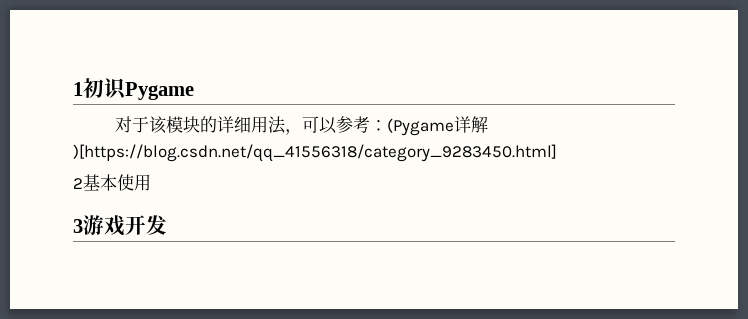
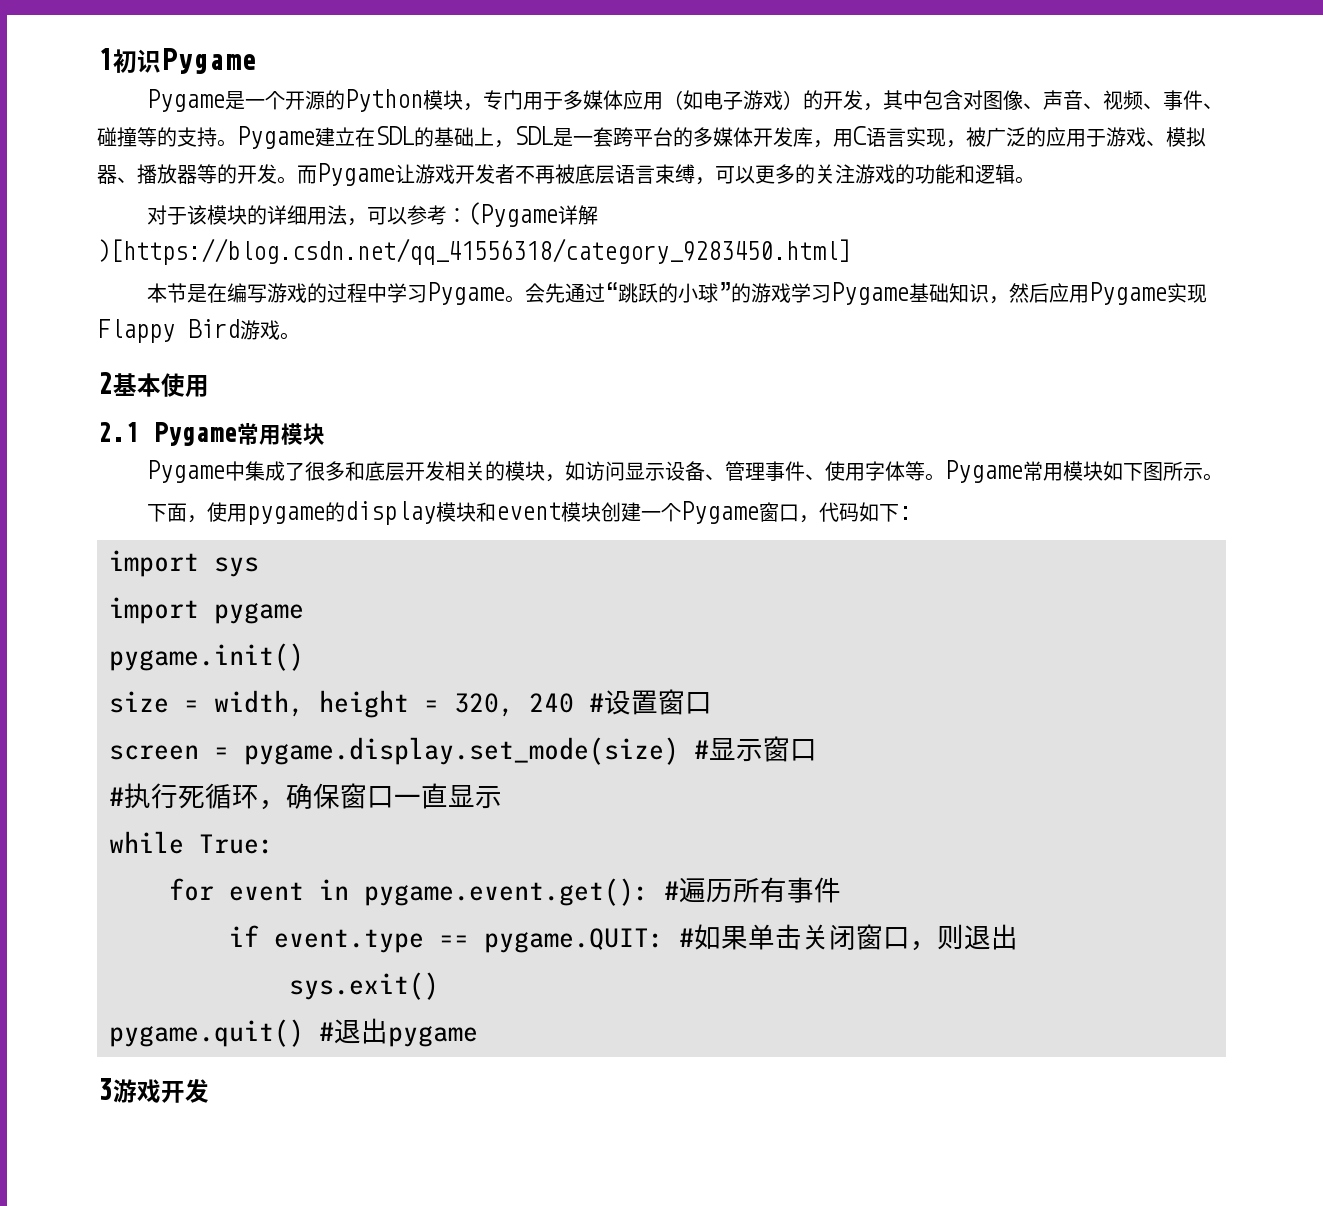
(194, 91) none -> [147,89,1224,112] [97,126,1206,149] [97,163,1035,186] // Pygame是一个开源的Python模块，专门用于多媒体应用（如电子游戏）的开发，其中包含对图像、声音、视频、事件、碰撞等的支持。Pygame建立在SDL的基础上，SDL是一套跨平台的多媒体开发库，用C语言实现，被广泛的应用于游戏、模拟器、播放器等的开发。而Pygame让游戏开发者不再被底层语言束缚，可以更多的关注游戏的功能和逻辑。
[73,174,151,191] 2基本使用 -> [147,282,1208,305] [97,319,300,343] [97,372,209,397] [97,422,325,446] [147,460,1224,483] [147,501,913,525] [109,550,259,577] [109,597,304,624] [109,643,304,671] [109,689,712,718] [109,736,817,765] [109,783,502,810] [109,831,274,854] [169,877,841,906] [229,924,1018,953] [289,972,439,1000] [109,1018,478,1047] 本节是在编写游戏的过程中学习Pygame。会先通过“跳跃的小球”的游戏学习Pygame基础知识，然后应用Pygame实现Flappy Bird游戏。 // 2基本使用 // 2.1 Pygame常用模块 // Pygame中集成了很多和底层开发相关的模块，如访问显示设备、管理事件、使用字体等。Pygame常用模块如下图所示。 // 下面，使用pygame的display模块和event模块创建一个Pygame窗口，代码如下: // import sys // import pygame // pygame.init() // size = width, height = 320, 240 #设置窗口 // screen = pygame.display.set_mode(size) #显示窗口 // #执行死循环，确保窗口一直显示 // while True: // for event in pygame.event.get(): #遍历所有事件 // if event.type == pygame.QUIT: #如果单击关闭窗口，则退出 // sys.exit() // pygame.quit() #退出pygame

